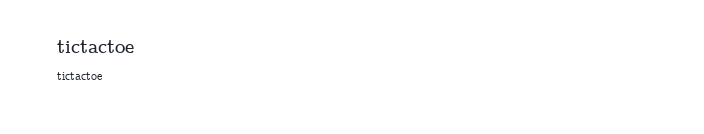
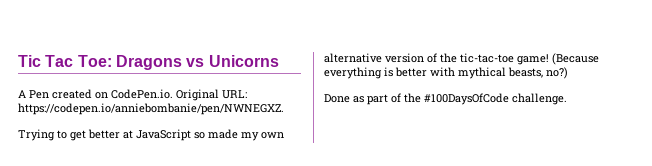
[57,40,134,53] [57,72,102,80] tictactoe // tictactoe -> [18,55,279,70] [18,89,247,101] [18,103,284,115] [18,129,284,141] [324,53,599,65] [324,67,568,79] [324,93,567,105] Tic Tac Toe: Dragons vs Unicorns // A Pen created on CodePen.io. Original URL: https://codepen.io/anniebombanie/pen/NWNEGXZ. // Trying to get better at JavaScript so made my own alternative version of the tic-tac-toe game! (Because everything is better with mythical beasts, no?) // Done as part of the #100DaysOfCode challenge.

